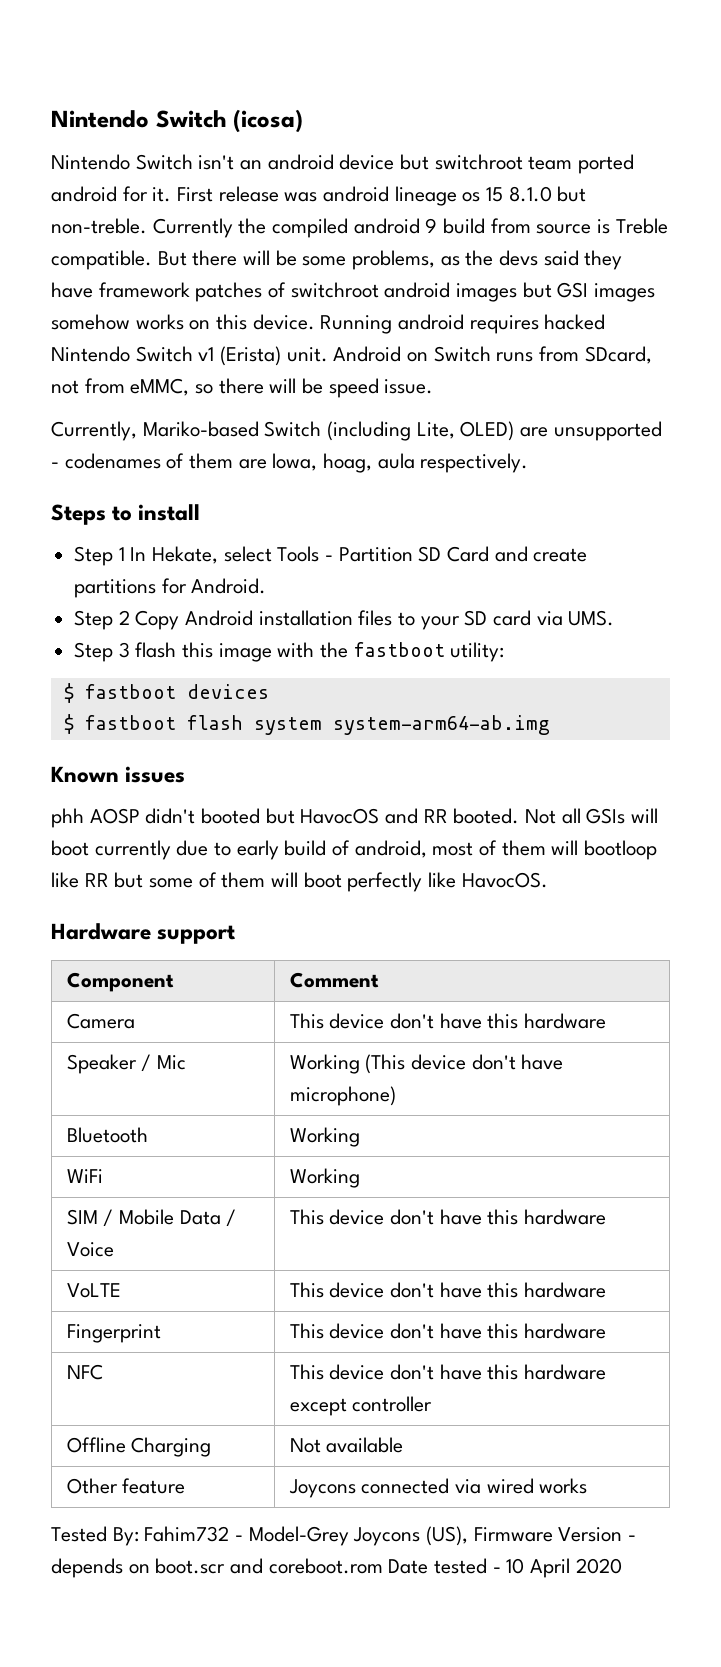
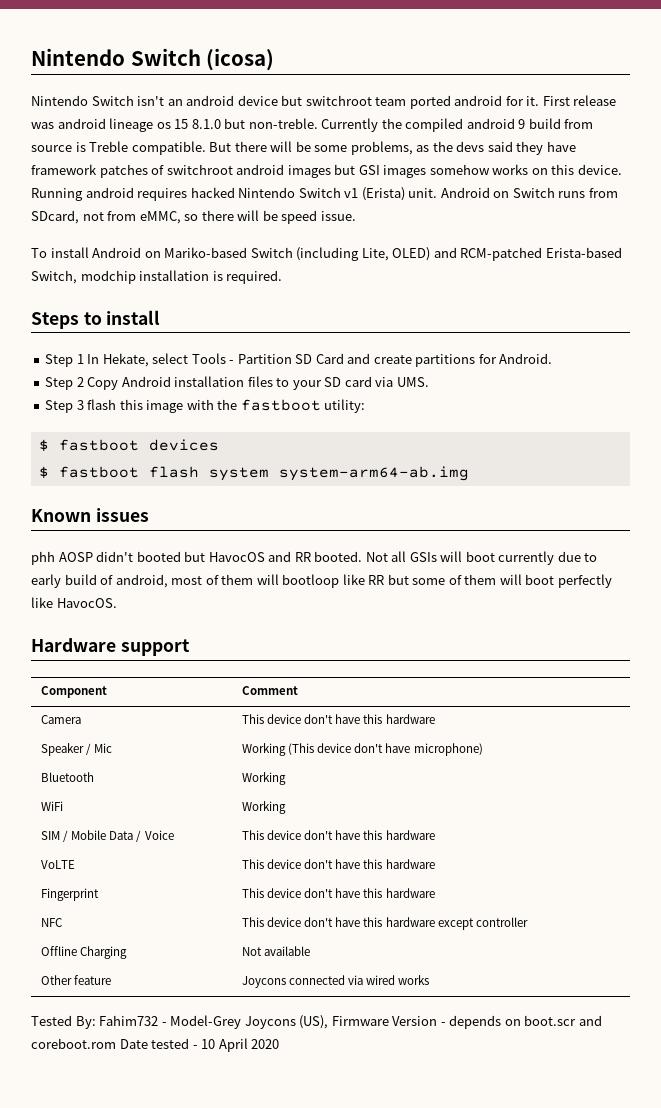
[51,421,137,441] Currently, -> [31,247,161,258] To install Android on
[520,421,662,441] [51,453,529,473] are unsupported - codenames of them are lowa, hoag, aula respectively. -> [433,247,622,261] [31,270,283,284] and RCM-patched Erista-based Switch, modchip installation is required.

